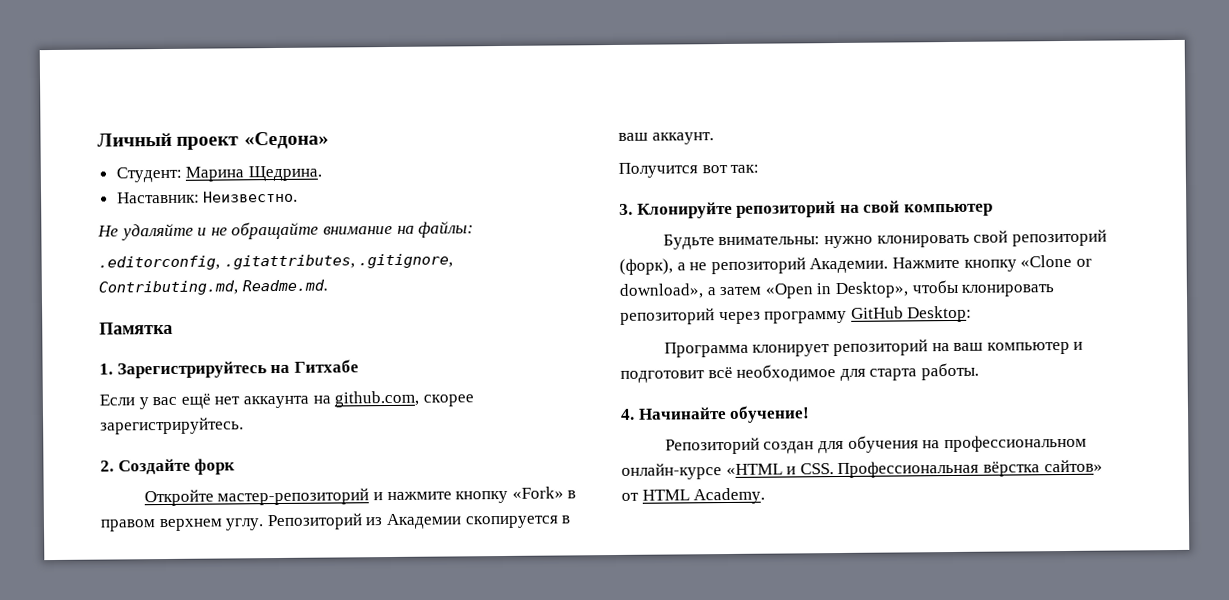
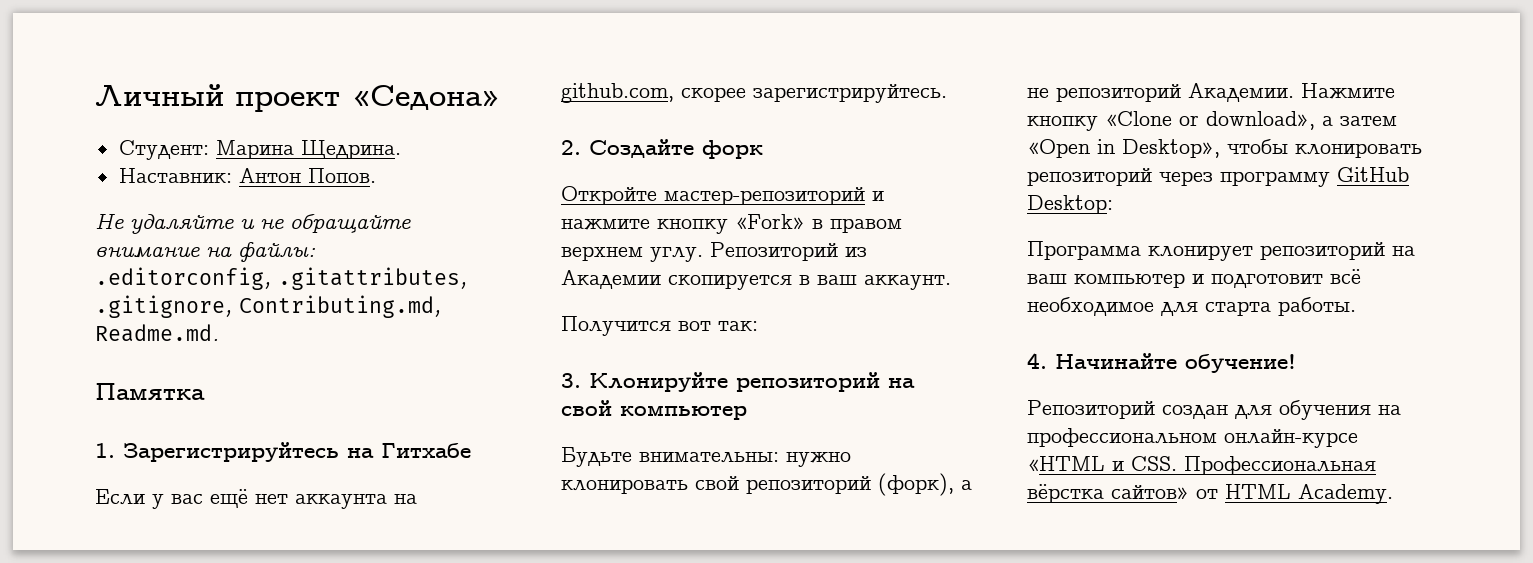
[203,190,299,203] Неизвестно. -> [238,168,376,183] Антон Попов.

